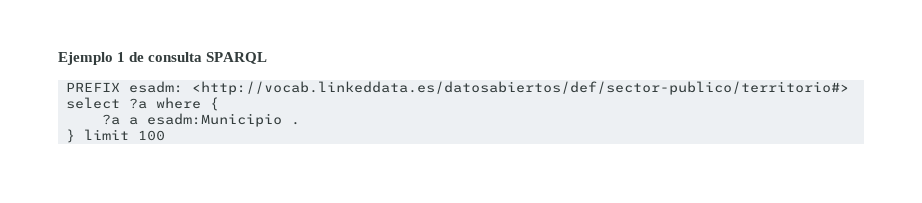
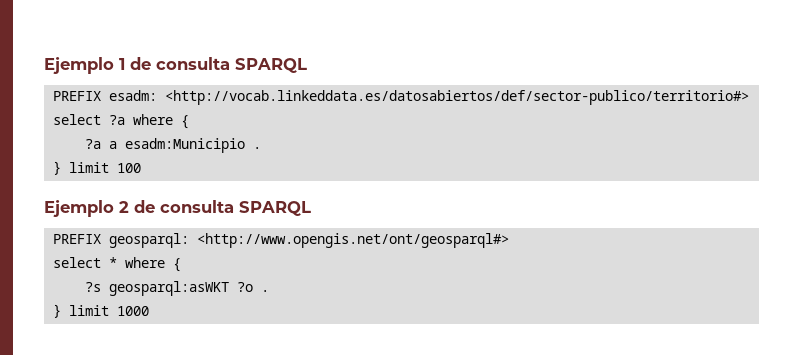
(166, 135) none -> [44,200,311,217] [52,233,509,248] [52,257,181,272] [84,281,269,296] [52,304,149,318] // Ejemplo 2 de consulta SPARQL // PREFIX geosparql: <http://www.opengis.net/ont/geosparql#> // select * where { // ?s geosparql:asWKT ?o . // } limit 1000

